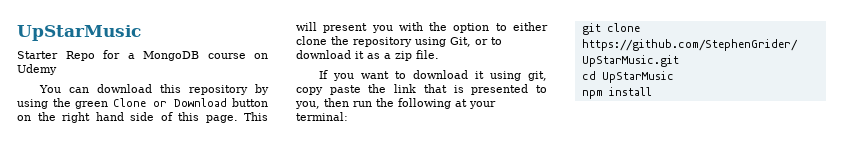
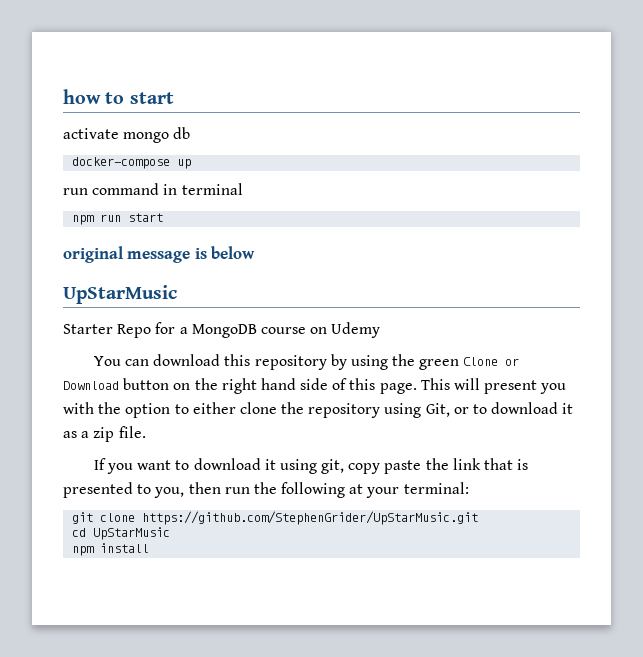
(17, 33) none -> [63,89,174,104] [63,127,191,143] [72,157,192,169] [63,183,243,195] [72,213,164,225] [63,246,256,263] how to start // activate mongo db // docker-compose up // run command in terminal // npm run start // original message is below //

